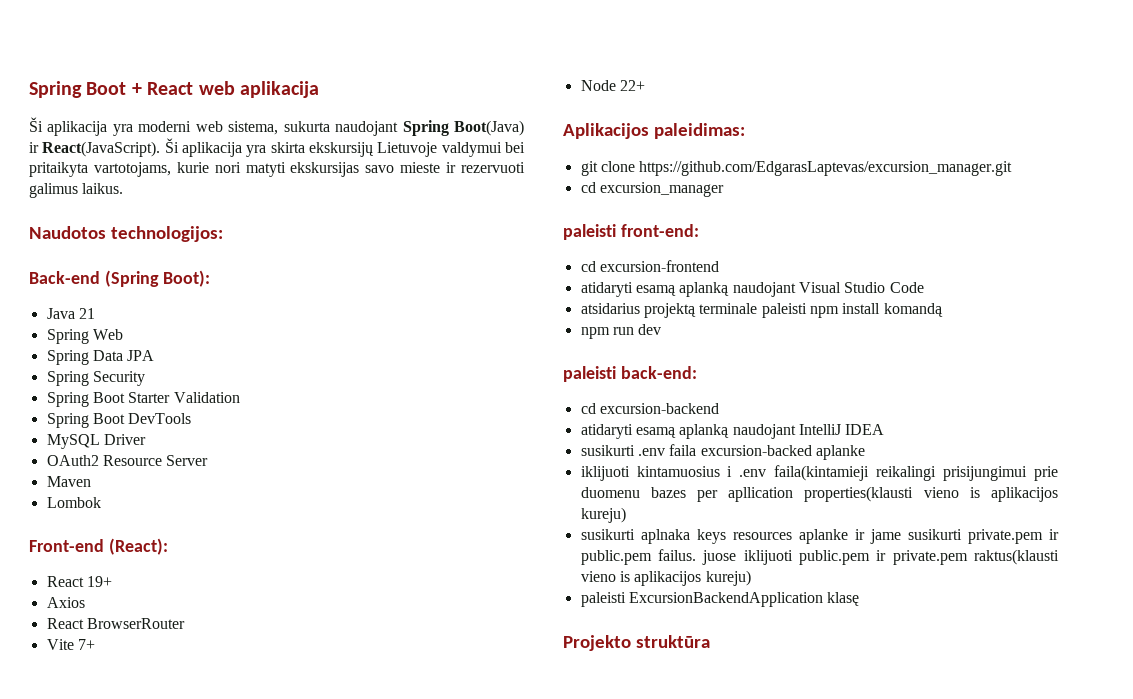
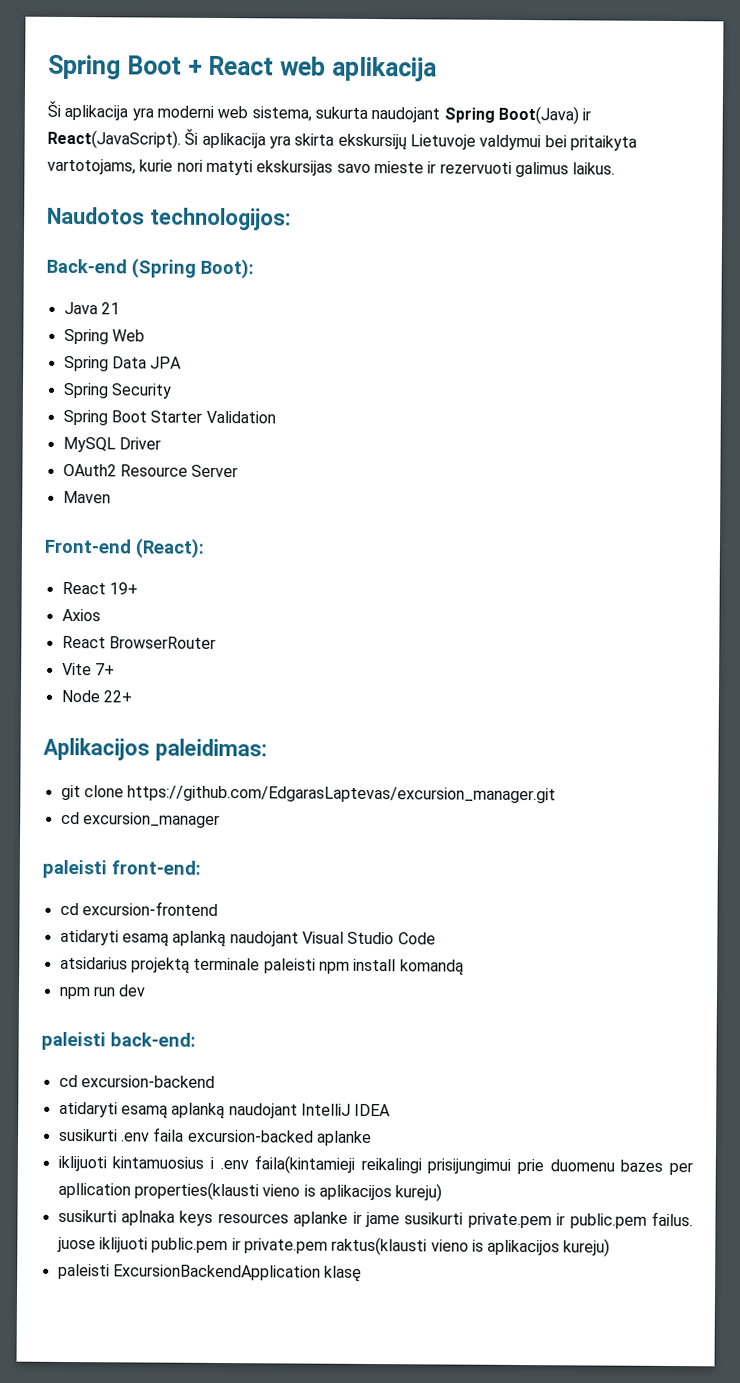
[46,413,192,428] // Spring Boot DevTools -> (276, 417) none
[46,497,101,508] // Lombok -> (111, 497) none
[563,635,710,651] // Projekto struktūra -> (363, 1273) none

